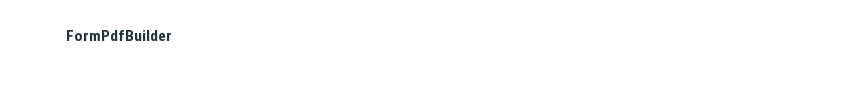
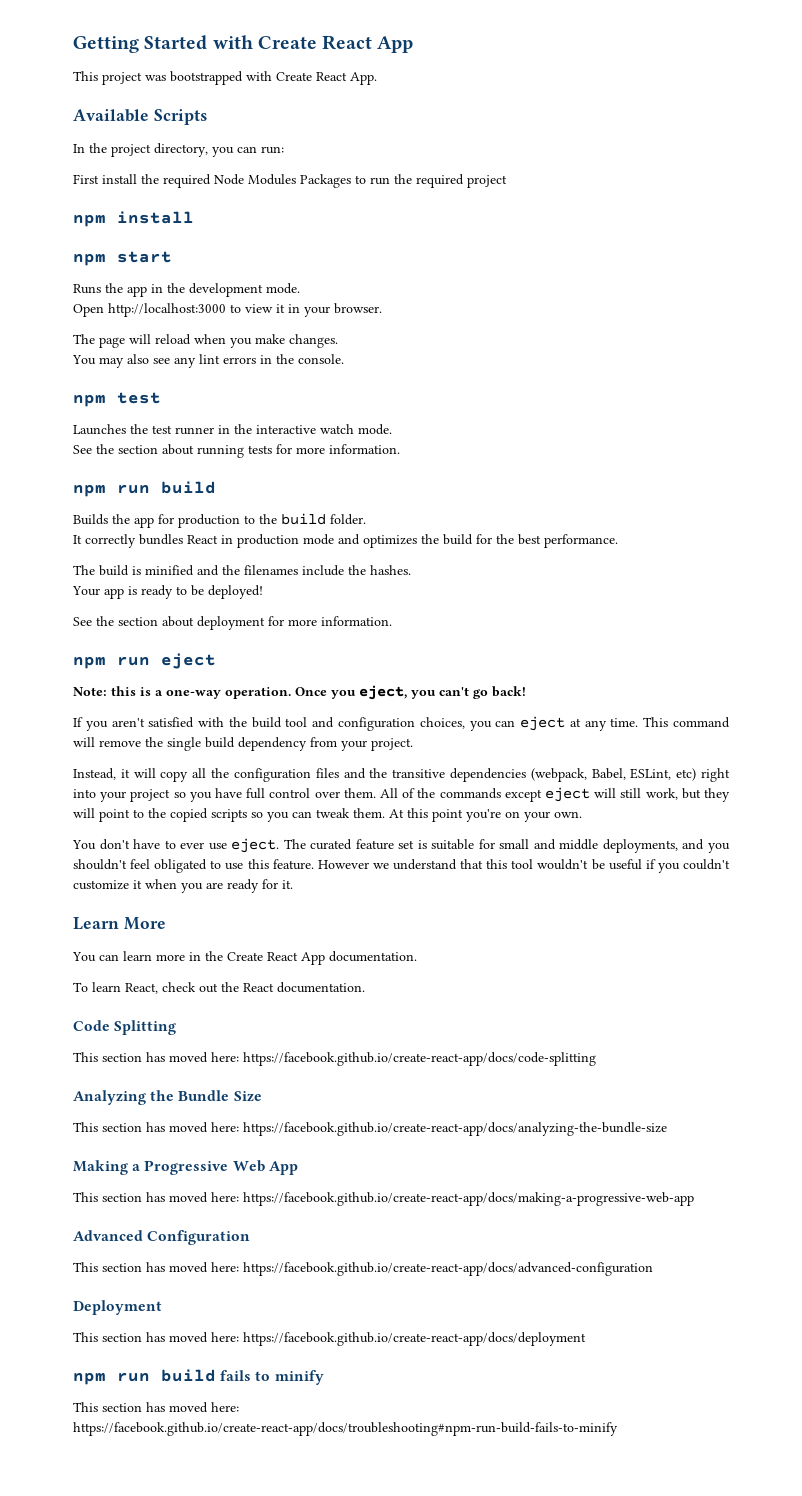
[66,30,172,41] FormPdfBuilder -> [73,35,414,53] [73,71,377,85] [73,109,207,125] [73,143,284,157] [73,174,507,188] [73,211,194,227] [73,251,172,266] [73,283,300,297] [73,303,382,317] [73,334,338,348] [72,354,344,368] [73,392,161,407] [73,424,392,435] [73,444,400,458] [73,481,216,497] [73,513,366,528] [73,534,618,548] [73,565,411,576] [72,585,263,599] [73,616,392,630] [73,653,216,669] [73,685,526,700] [73,716,730,731] [73,737,413,751] [73,768,730,782] [73,787,731,802] [73,808,582,822] [72,838,730,853] [73,859,730,873] [73,879,293,893] [73,917,166,930] [72,951,417,965] [73,982,365,994] [73,1020,177,1035] [73,1052,596,1066] [73,1090,262,1105] [73,1122,667,1136] [73,1160,298,1175] [73,1192,694,1206] [73,1230,251,1245] [73,1262,653,1276] [73,1300,162,1315] [73,1332,586,1346] [73,1369,324,1385] [73,1402,239,1413] [73,1422,618,1436] Getting Started with Create React App // This project was bootstrapped with Create React App. // Available Scripts // In the project directory, you can run: // First install the required Node Modules Packages to run the required project // npm install // npm start // Runs the app in the development mode. // Open http://localhost:3000 to view it in your browser. // The page will reload when you make changes. // You may also see any lint errors in the console. // npm test // Launches the test runner in the interactive watch mode. // See the section about running tests for more information. // npm run build // Builds the app for production to the build folder. // It correctly bundles React in production mode and optimizes the build for the best performance. // The build is minified and the filenames include the hashes. // Your app is ready to be deployed! // See the section about deployment for more information. // npm run eject // Note: this is a one-way operation. Once you eject, you can't go back! // If you aren't satisfied with the build tool and configuration choices, you can eject at any time. This command will remove the single build dependency from your project. // Instead, it will copy all the configuration files and the transitive dependencies (webpack, Babel, ESLint, etc) right into your project so you have full control over them. All of the commands except eject will still work, but they will point to the copied scripts so you can tweak them. At this point you're on your own. // You don't have to ever use eject. The curated feature set is suitable for small and middle deployments, and you shouldn't feel obligated to use this feature. However we understand that this tool wouldn't be useful if you couldn't customize it when you are ready for it. // Learn More // You can learn more in the Create React App documentation. // To learn React, check out the React documentation. // Code Splitting // This section has moved here: https://facebook.github.io/create-react-app/docs/code-splitting // Analyzing the Bundle Size // This section has moved here: https://facebook.github.io/create-react-app/docs/analyzing-the-bundle-size // Making a Progressive Web App // This section has moved here: https://facebook.github.io/create-react-app/docs/making-a-progressive-web-app // Advanced Configuration // This section has moved here: https://facebook.github.io/create-react-app/docs/advanced-configuration // Deployment // This section has moved here: https://facebook.github.io/create-react-app/docs/deployment // npm run build fails to minify // This section has moved here: https://facebook.github.io/create-react-app/docs/troubleshooting#npm-run-build-fails-to-minify

